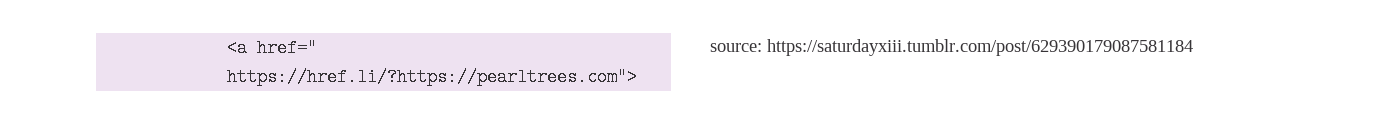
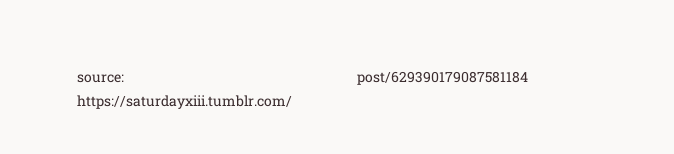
[227,39,318,57] [227,68,638,86] <a href=" https://href.li/?https://pearltrees.com"> // -> (77, 78) none

